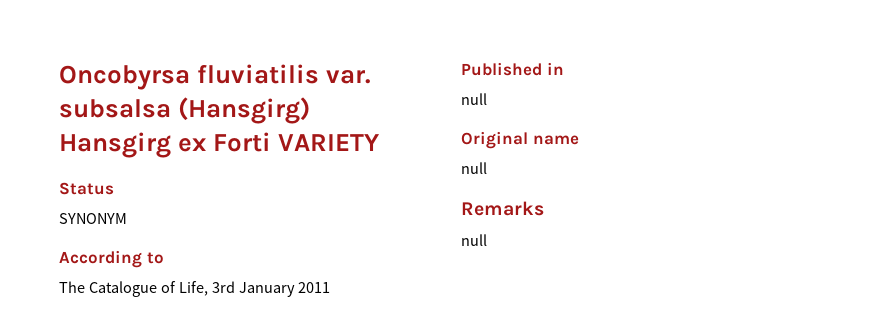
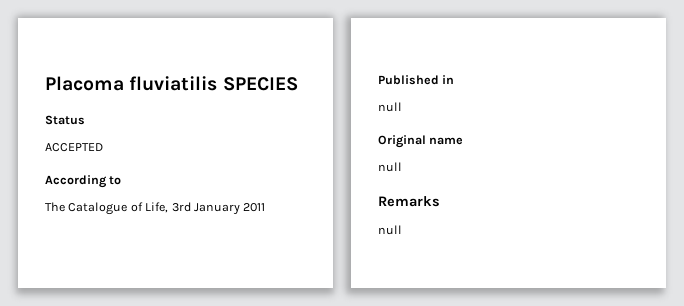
[59,64,372,90] [59,97,311,124] [59,132,381,158] Oncobyrsa fluviatilis var. subsalsa (Hansgirg) Hansgirg ex Forti VARIETY -> [45,76,298,91] Placoma fluviatilis SPECIES
[59,213,127,224] SYNONYM -> [45,143,103,152] ACCEPTED

